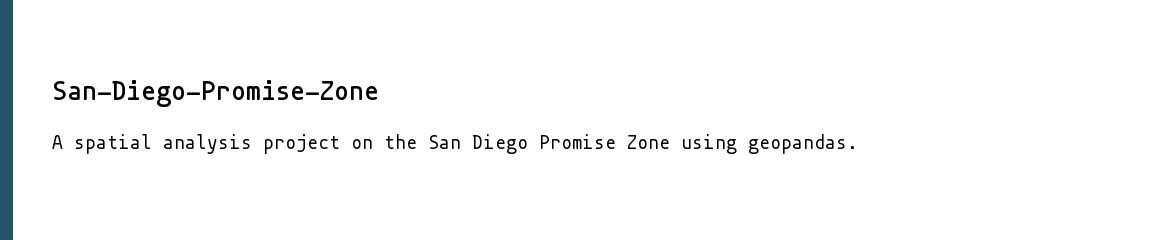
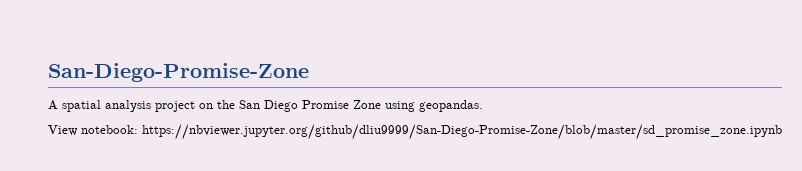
(858, 144) none -> [48,124,782,140] // View notebook: https://nbviewer.jupyter.org/github/dliu9999/San-Diego-Promise-Zone/blob/master/sd_promise_zone.ipynb

